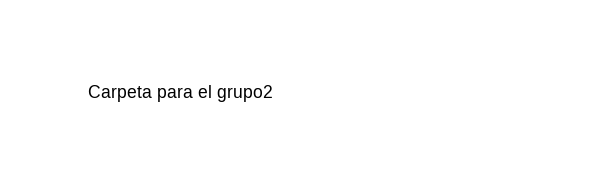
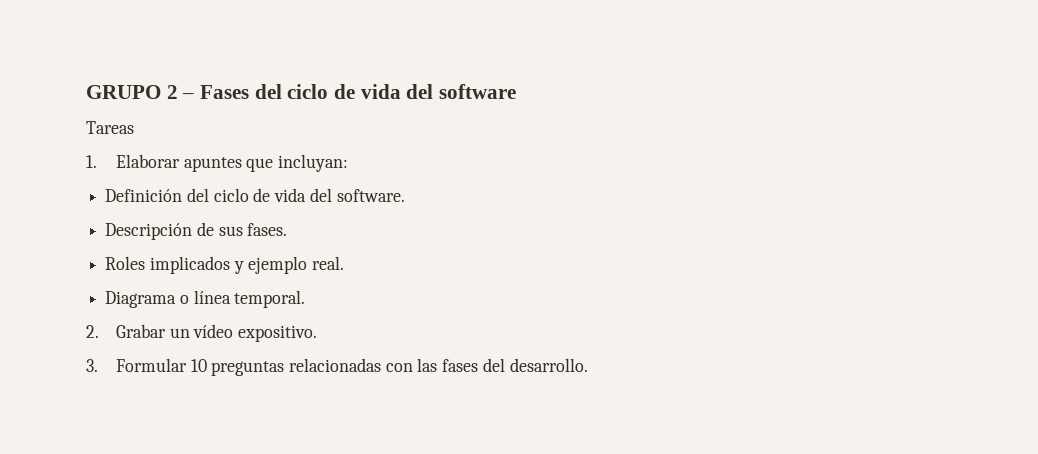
[88,85,273,102] Carpeta para el grupo2 -> [86,84,517,99] [86,121,134,134] [86,154,349,172] [105,188,405,202] [105,222,288,240] [105,256,345,274] [105,290,306,308] [86,324,318,342] [86,358,588,376] GRUPO 2 – Fases del ciclo de vida del software // Tareas // 1. Elaborar apuntes que incluyan: // Definición del ciclo de vida del software. // Descripción de sus fases. // Roles implicados y ejemplo real. // Diagrama o línea temporal. // 2. Grabar un vídeo expositivo. // 3. Formular 10 preguntas relacionadas con las fases del desarrollo.

